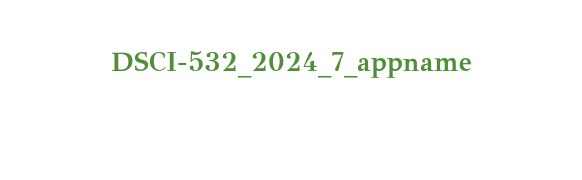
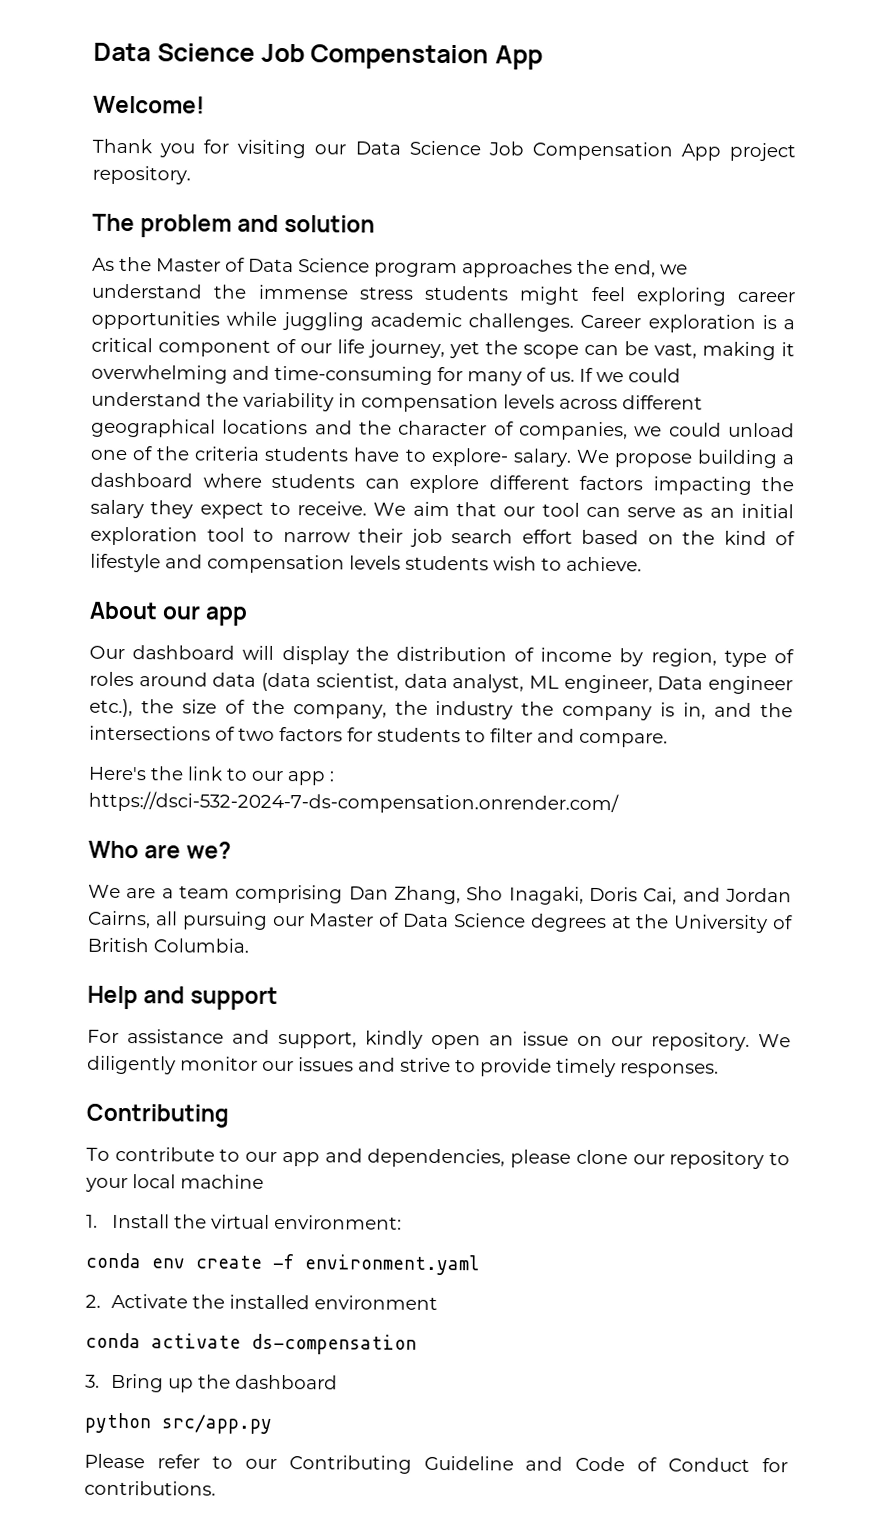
[111,51,472,78] DSCI-532_2024_7_appname -> [93,42,543,70] [93,95,205,114] [92,138,797,162] [92,165,191,185] [92,213,376,238] [92,256,688,278] [91,283,796,306] [91,310,795,333] [91,337,795,361] [91,364,681,386] [91,391,703,413] [91,418,796,441] [90,446,795,469] [90,472,794,495] [90,499,795,519] [90,526,795,548] [90,553,642,574] [89,601,249,626] [89,645,794,668] [89,671,793,695] [89,698,793,721] [89,725,668,748] [88,766,334,786] [88,790,619,815] [88,840,232,859] [88,884,793,905] [87,910,794,934] [87,937,249,953] [87,985,279,1010] [87,1029,791,1051] [87,1055,719,1078] [86,1103,229,1128] [86,1146,791,1170] [85,1174,264,1193] [86,1213,402,1230] [85,1252,480,1276] [85,1293,438,1310] [85,1332,417,1355] [85,1373,338,1393] [84,1412,272,1434] [84,1453,788,1474] [84,1480,216,1496] Data Science Job Compenstaion App // Welcome! // Thank you for visiting our Data Science Job Compensation App project repository. // The problem and solution // As the Master of Data Science program approaches the end, we understand the immense stress students might feel exploring career opportunities while juggling academic challenges. Career exploration is a critical component of our life journey, yet the scope can be vast, making it overwhelming and time-consuming for many of us. If we could understand the variability in compensation levels across different geographical locations and the character of companies, we could unload one of the criteria students have to explore- salary. We propose building a dashboard where students can explore different factors impacting the salary they expect to receive. We aim that our tool can serve as an initial exploration tool to narrow their job search effort based on the kind of lifestyle and compensation levels students wish to achieve. // About our app // Our dashboard will display the distribution of income by region, type of roles around data (data scientist, data analyst, ML engineer, Data engineer etc.), the size of the company, the industry the company is in, and the intersections of two factors for students to filter and compare. // Here's the link to our app : https://dsci-532-2024-7-ds-compensation.onrender.com/ // Who are we? // We are a team comprising Dan Zhang, Sho Inagaki, Doris Cai, and Jordan Cairns, all pursuing our Master of Data Science degrees at the University of British Columbia. // Help and support // For assistance and support, kindly open an issue on our repository. We diligently monitor our issues and strive to provide timely responses. // Contributing // To contribute to our app and dependencies, please clone our repository to your local machine // 1. Install the virtual environment: // conda env create -f environment.yaml // 2. Activate the installed environment // conda activate ds-compensation // 3. Bring up the dashboard // python src/app.py // Please refer to our Contributing Guideline and Code of Conduct for contributions.

